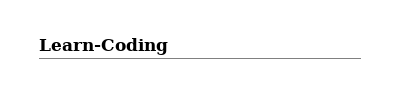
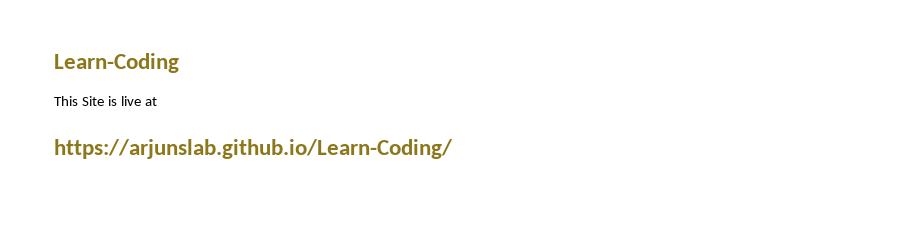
(168, 46) none -> [54,96,157,106] [54,139,453,159] // This Site is live at // https://arjunslab.github.io/Learn-Coding/

